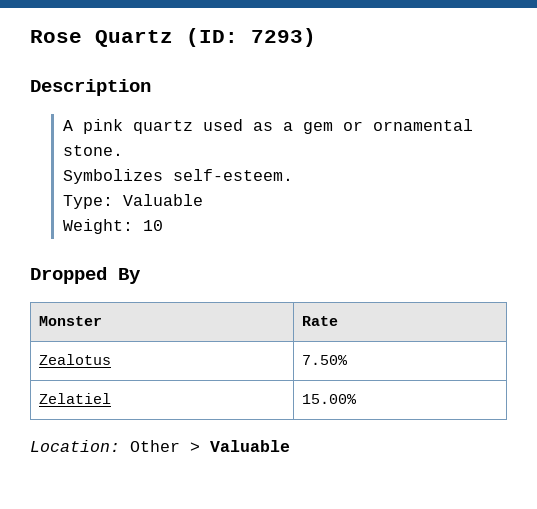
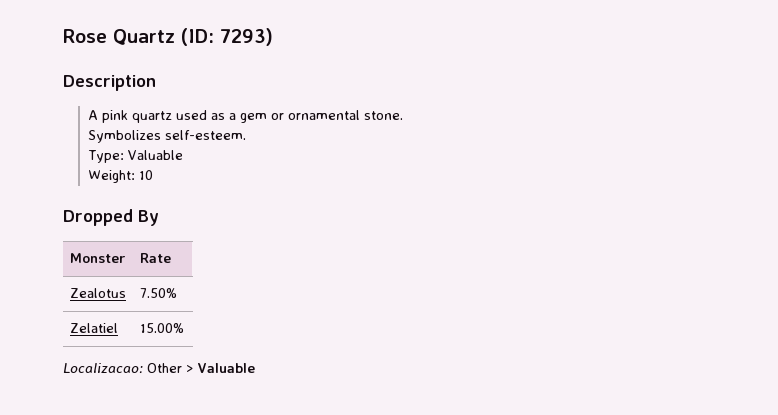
[30,440,120,452] Location: -> [63,363,143,374] Localizacao:

